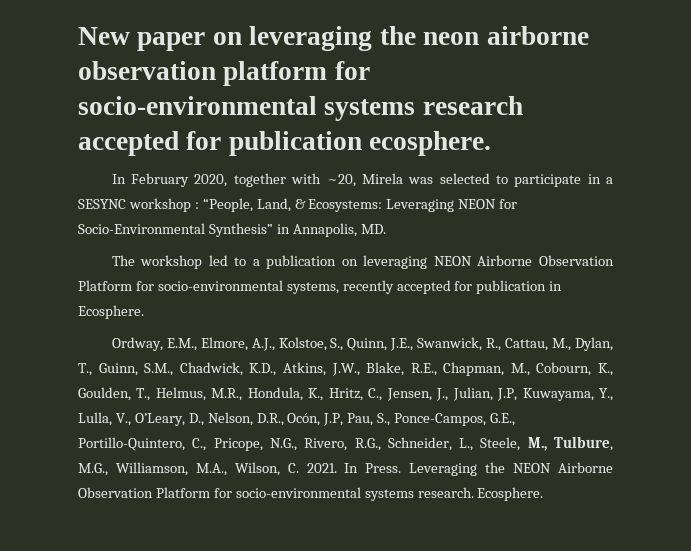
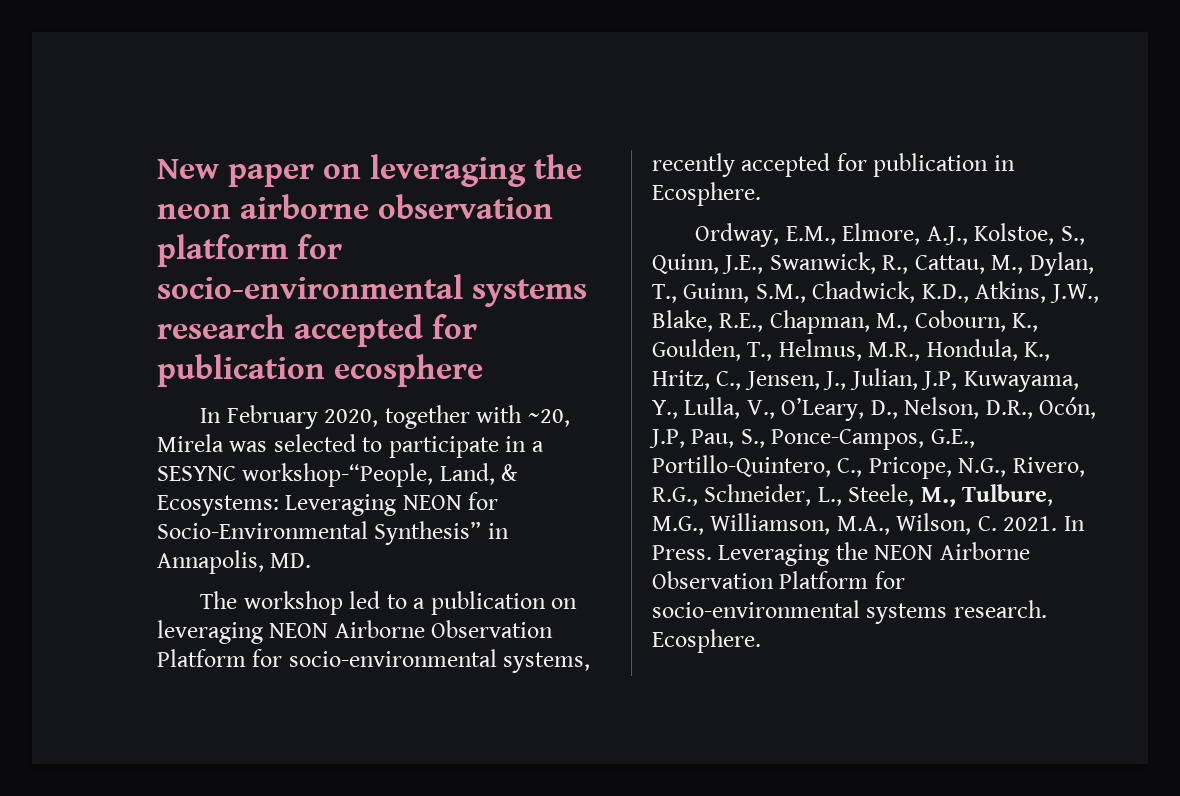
[369,131,492,156] ecosphere. -> [334,354,483,387] ecosphere
[128,198,253,212] workshop : “People, -> [242,463,434,487] workshop-“People,

